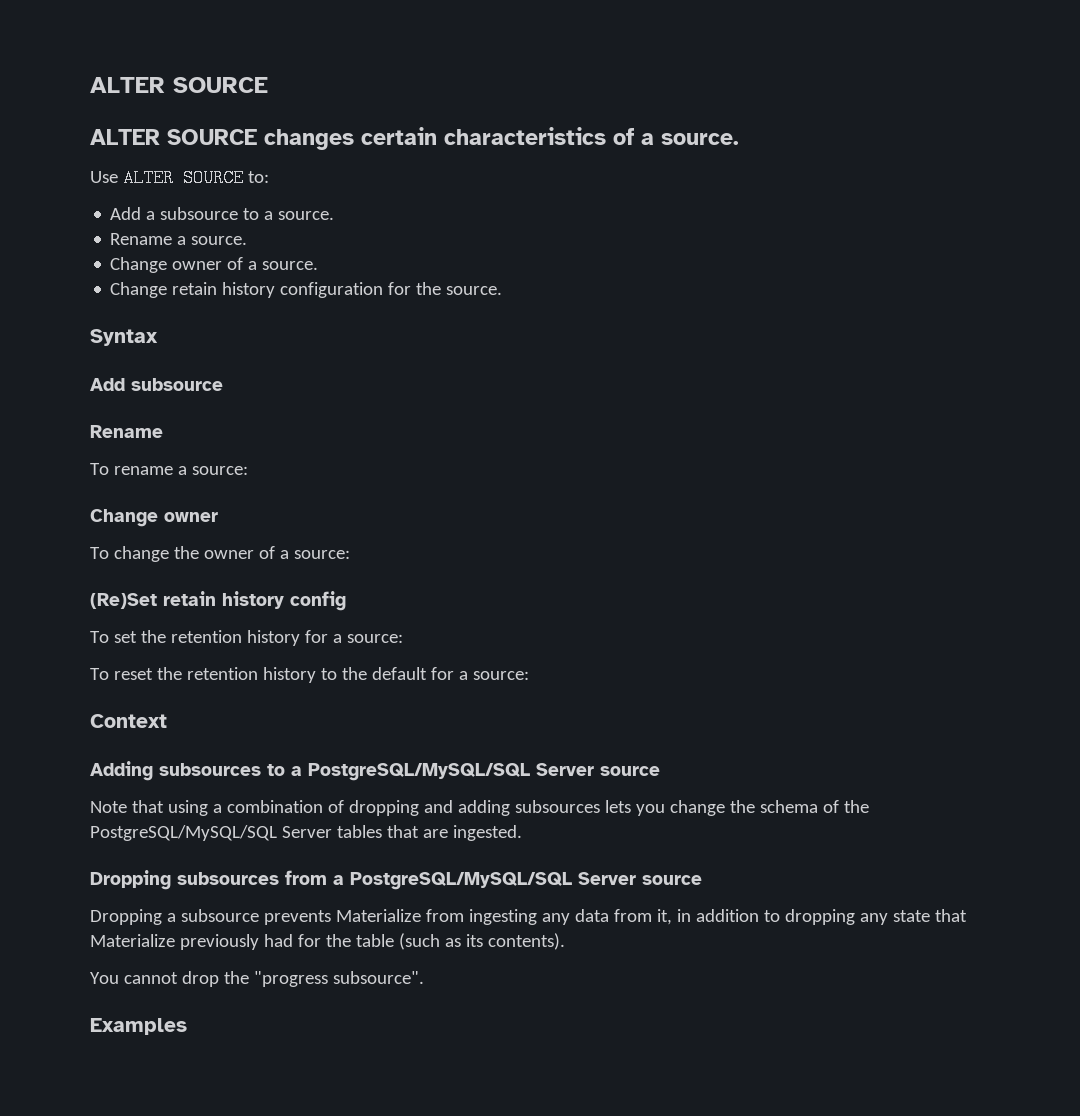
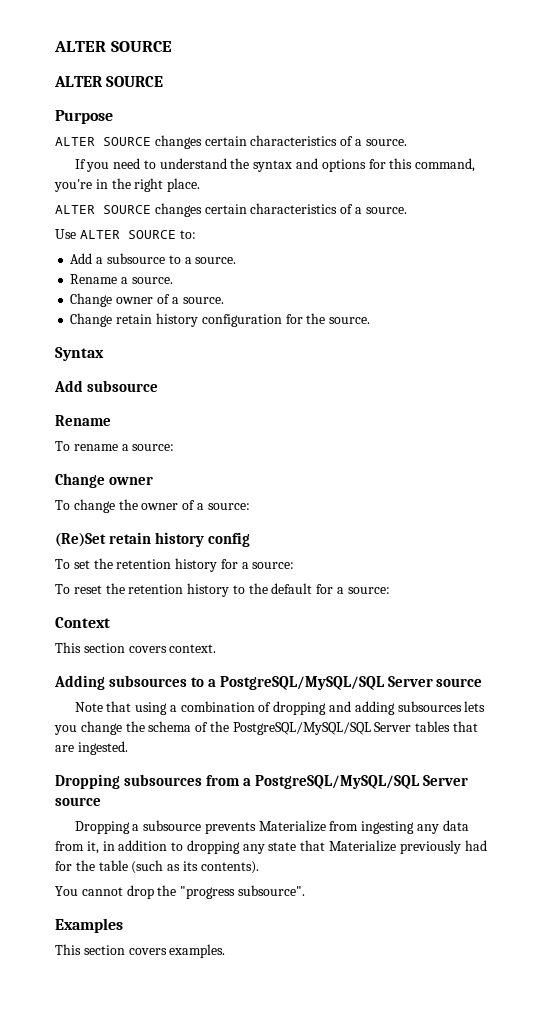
(257, 137) none -> [55,110,113,124] [55,135,407,149] [74,158,476,172] [54,178,201,192] [55,205,151,214] // Purpose // ALTER SOURCE changes certain characteristics of a source. // If you need to understand the syntax and options for this command, you're in the right place. // ALTER SOURCE
(167, 721) none -> [55,642,217,653] // This section covers context.
(187, 1026) none -> [55,944,226,958] // This section covers examples.

